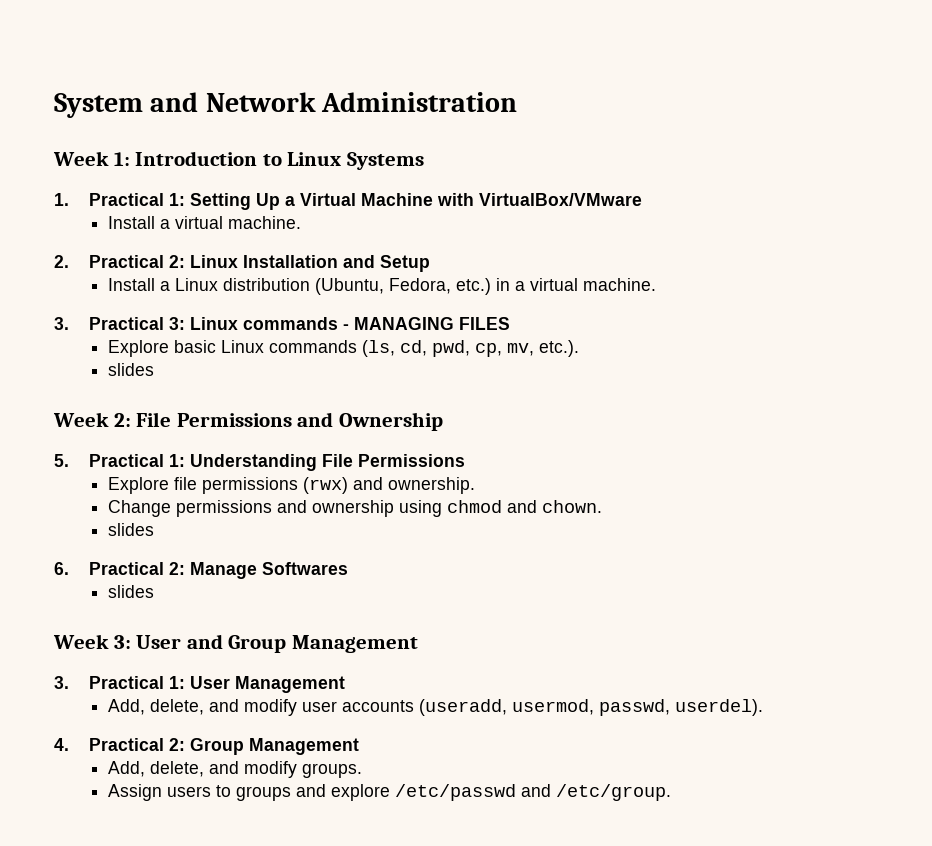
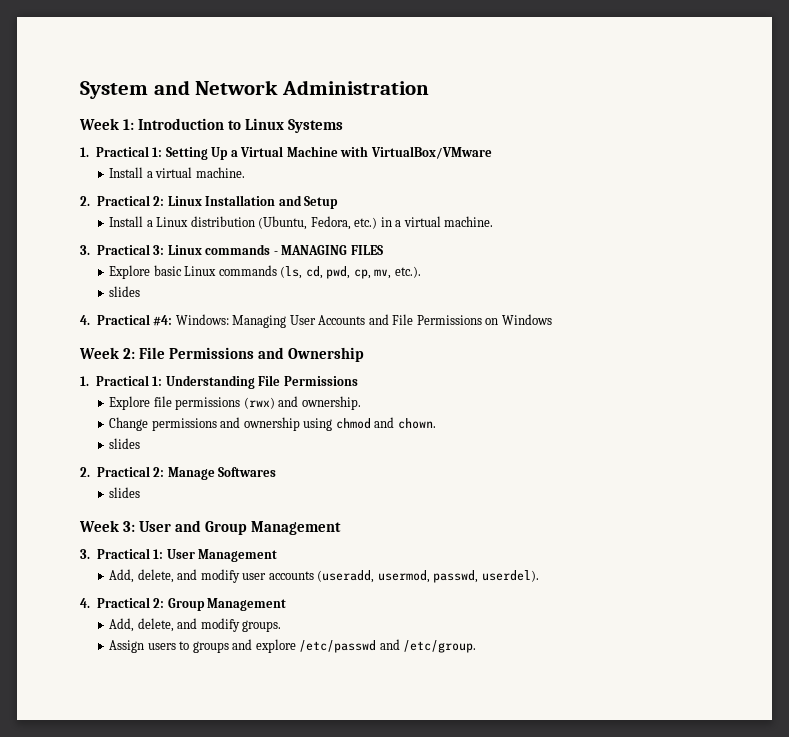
(154, 369) none -> [80,314,552,328] // 4. Practical #4: Windows: Managing User Accounts and File Permissions on Windows
[54,454,69,467] 5. -> [80,376,89,386] 1.
[54,562,69,575] 6. -> [80,467,90,477] 2.

